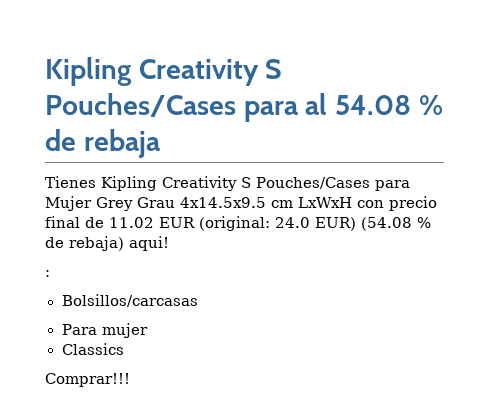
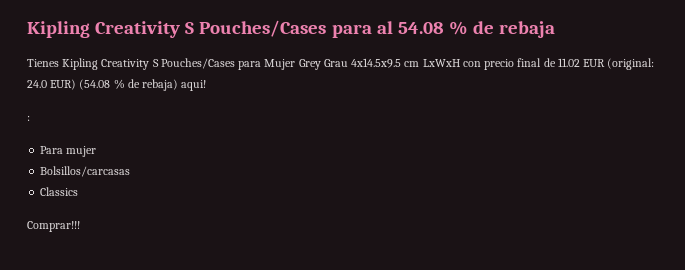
[61,294,198,307] // Bolsillos/carcasas -> (30, 118) none
(148, 330) none -> [40,166,131,177] // Bolsillos/carcasas

